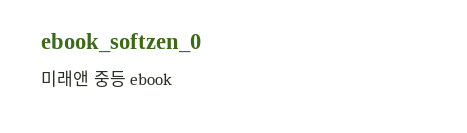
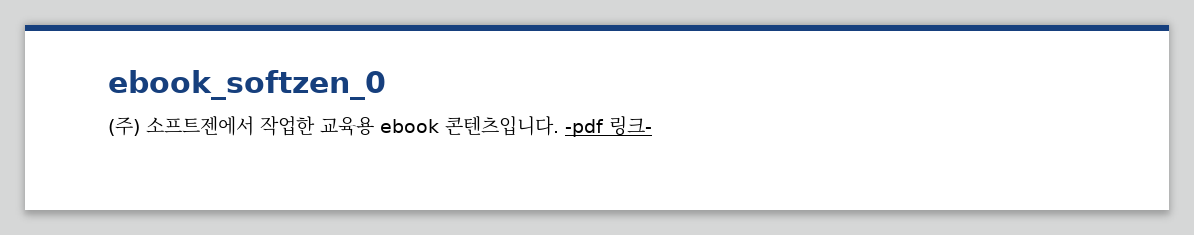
[41,70,173,87] 미래앤 중등 ebook -> [108,116,652,137] (주) 소프트젠에서 작업한 교육용 ebook 콘텐츠입니다. -pdf 링크-

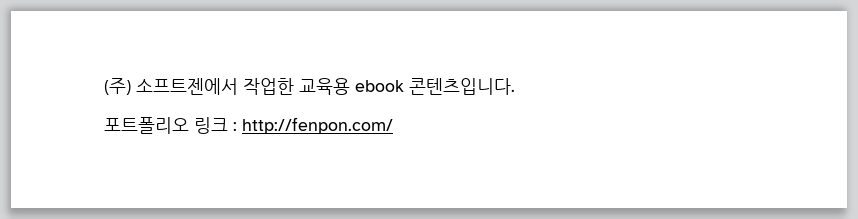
[108,70,386,100] ebook_softzen_0 // -> (104, 86) none
[565,116,652,137] -pdf 링크- -> [104,117,393,134] // 포트폴리오 링크 : http://fenpon.com/

